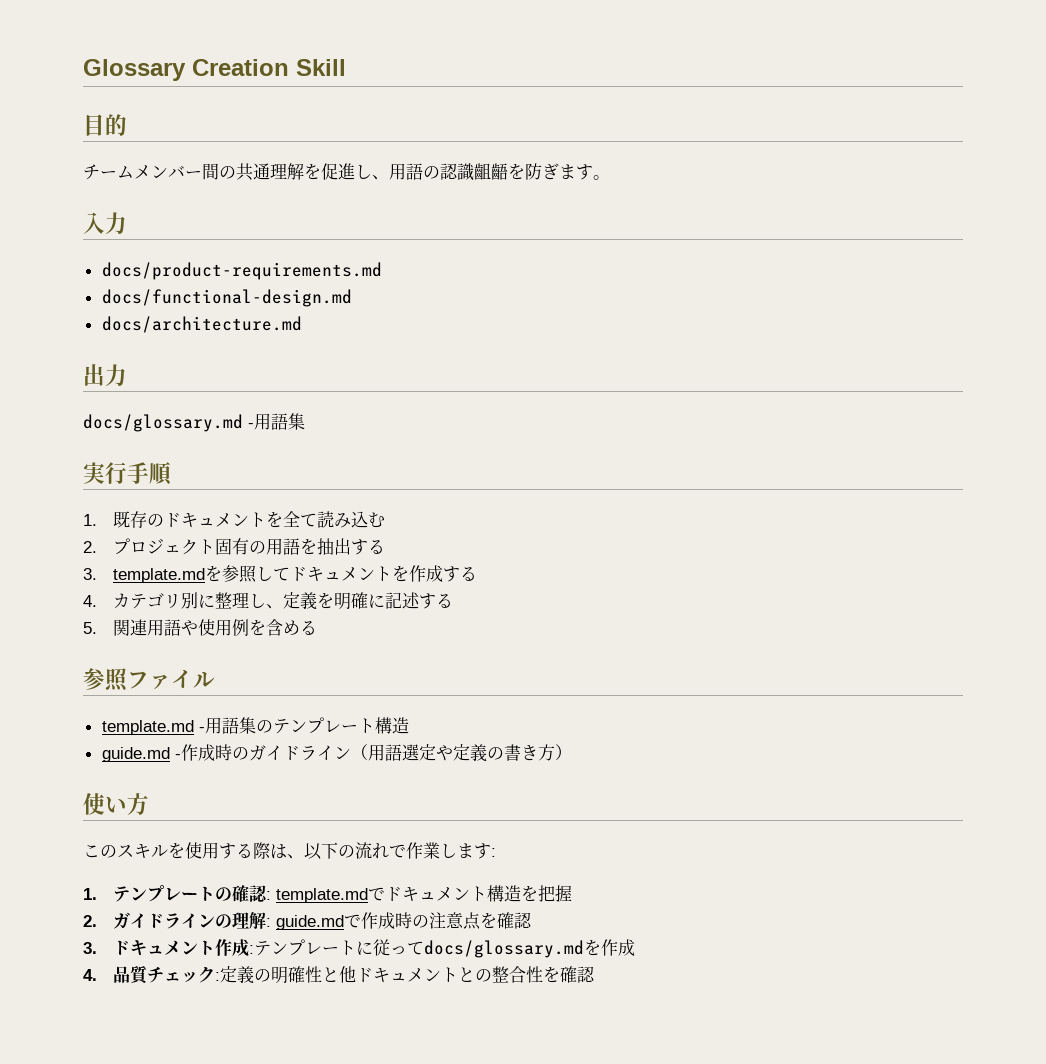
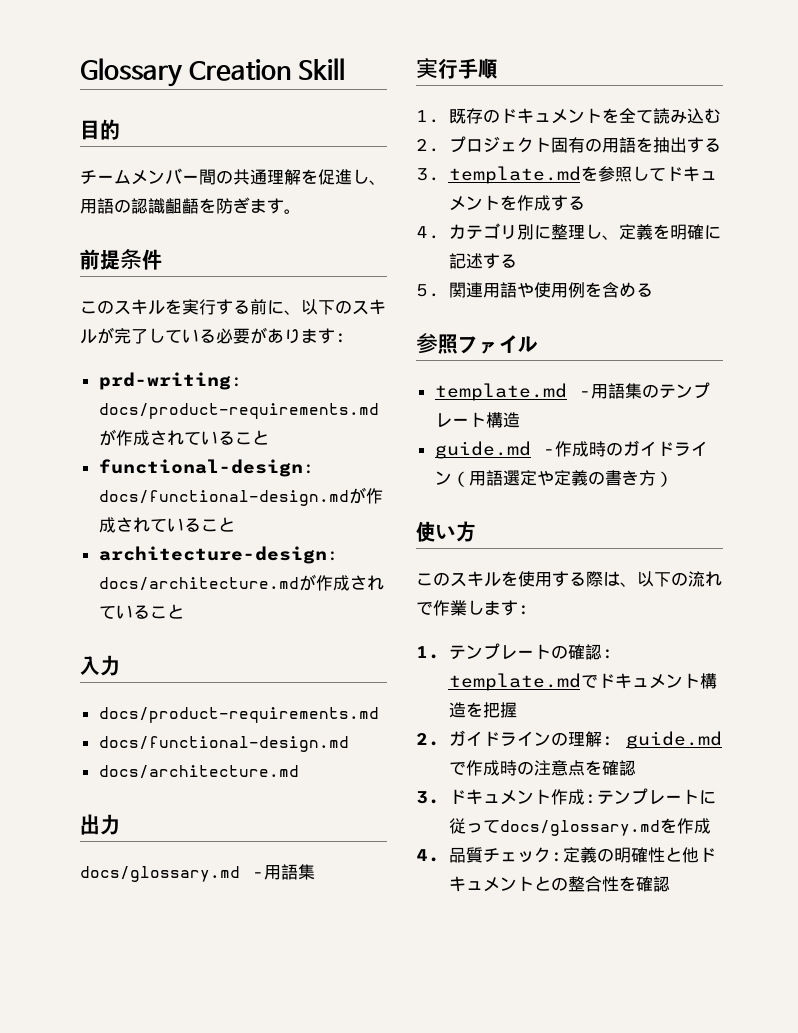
(610, 177) none -> [80,249,162,270] [80,299,386,315] [80,327,347,344] [98,372,243,390] [98,403,379,419] [98,429,269,446] [98,459,315,477] [98,487,383,506] [98,517,235,533] [98,546,339,564] [98,574,384,591] [98,604,184,619] // 前提条件 // このスキルを実行する前に、以下のスキルが完了している必要があります: // prd-writing: docs/product-requirements.mdが作成されていること // functional-design: docs/functional-design.mdが作成されていること // architecture-design: docs/architecture.mdが作成されていること

